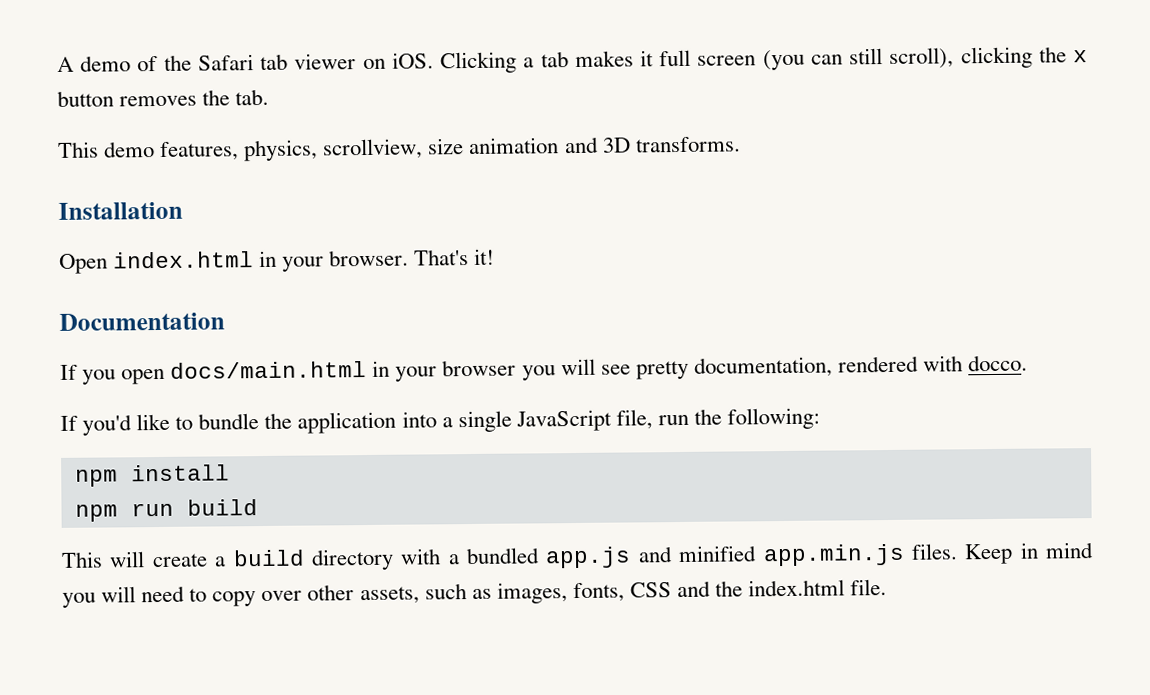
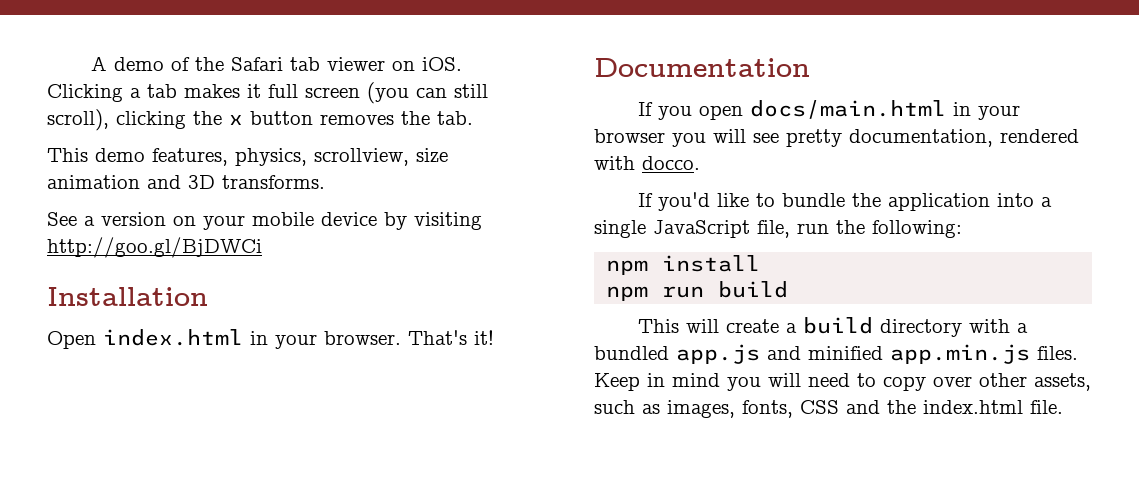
(741, 144) none -> [47,212,482,230] [47,237,262,258] // See a version on your mobile device by visiting http://goo.gl/BjDWCi

